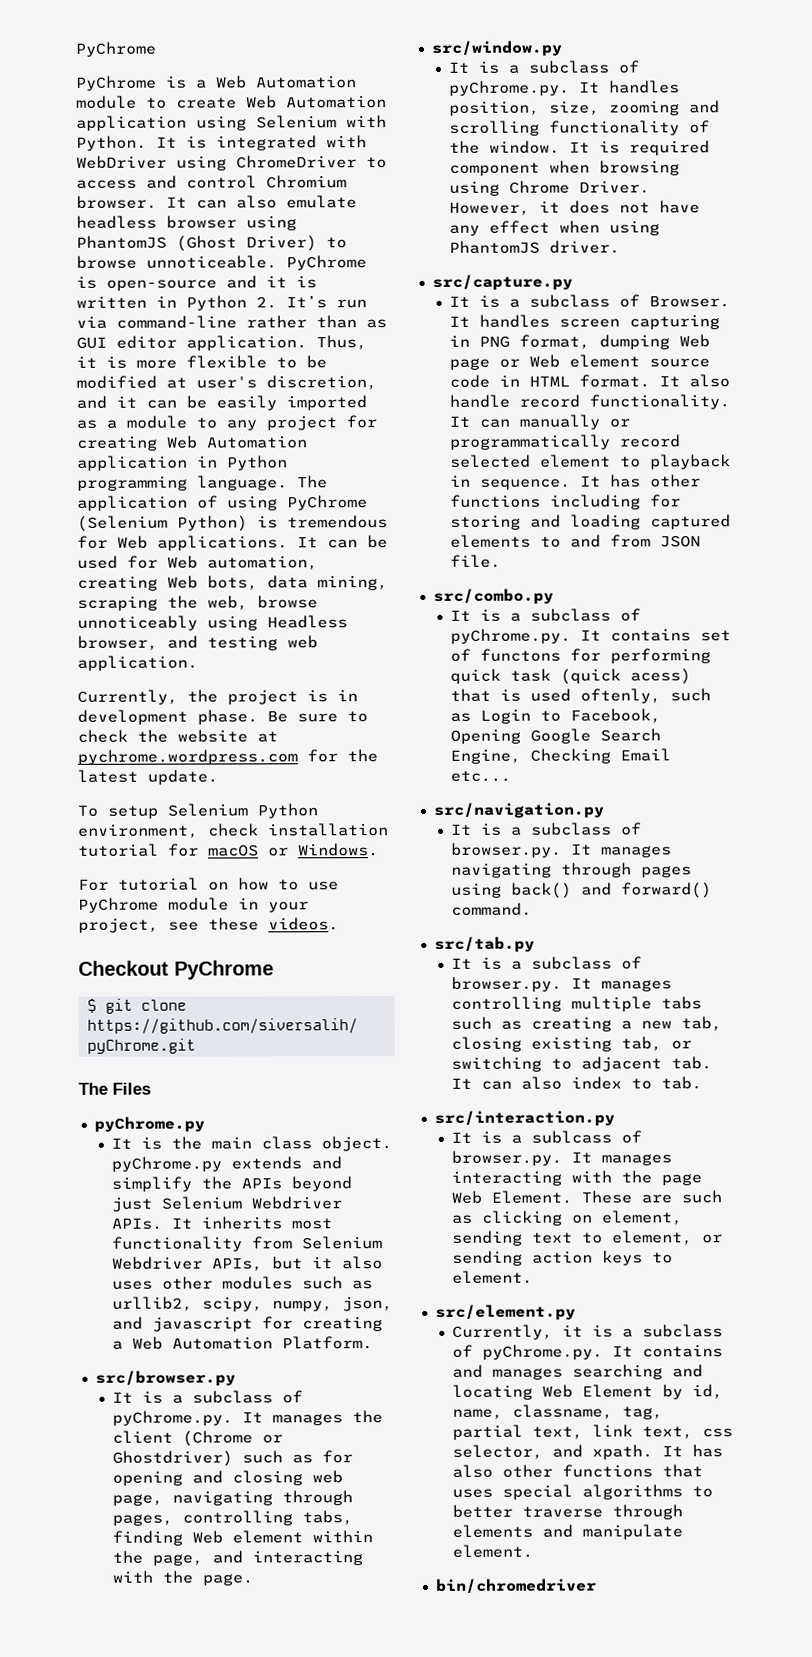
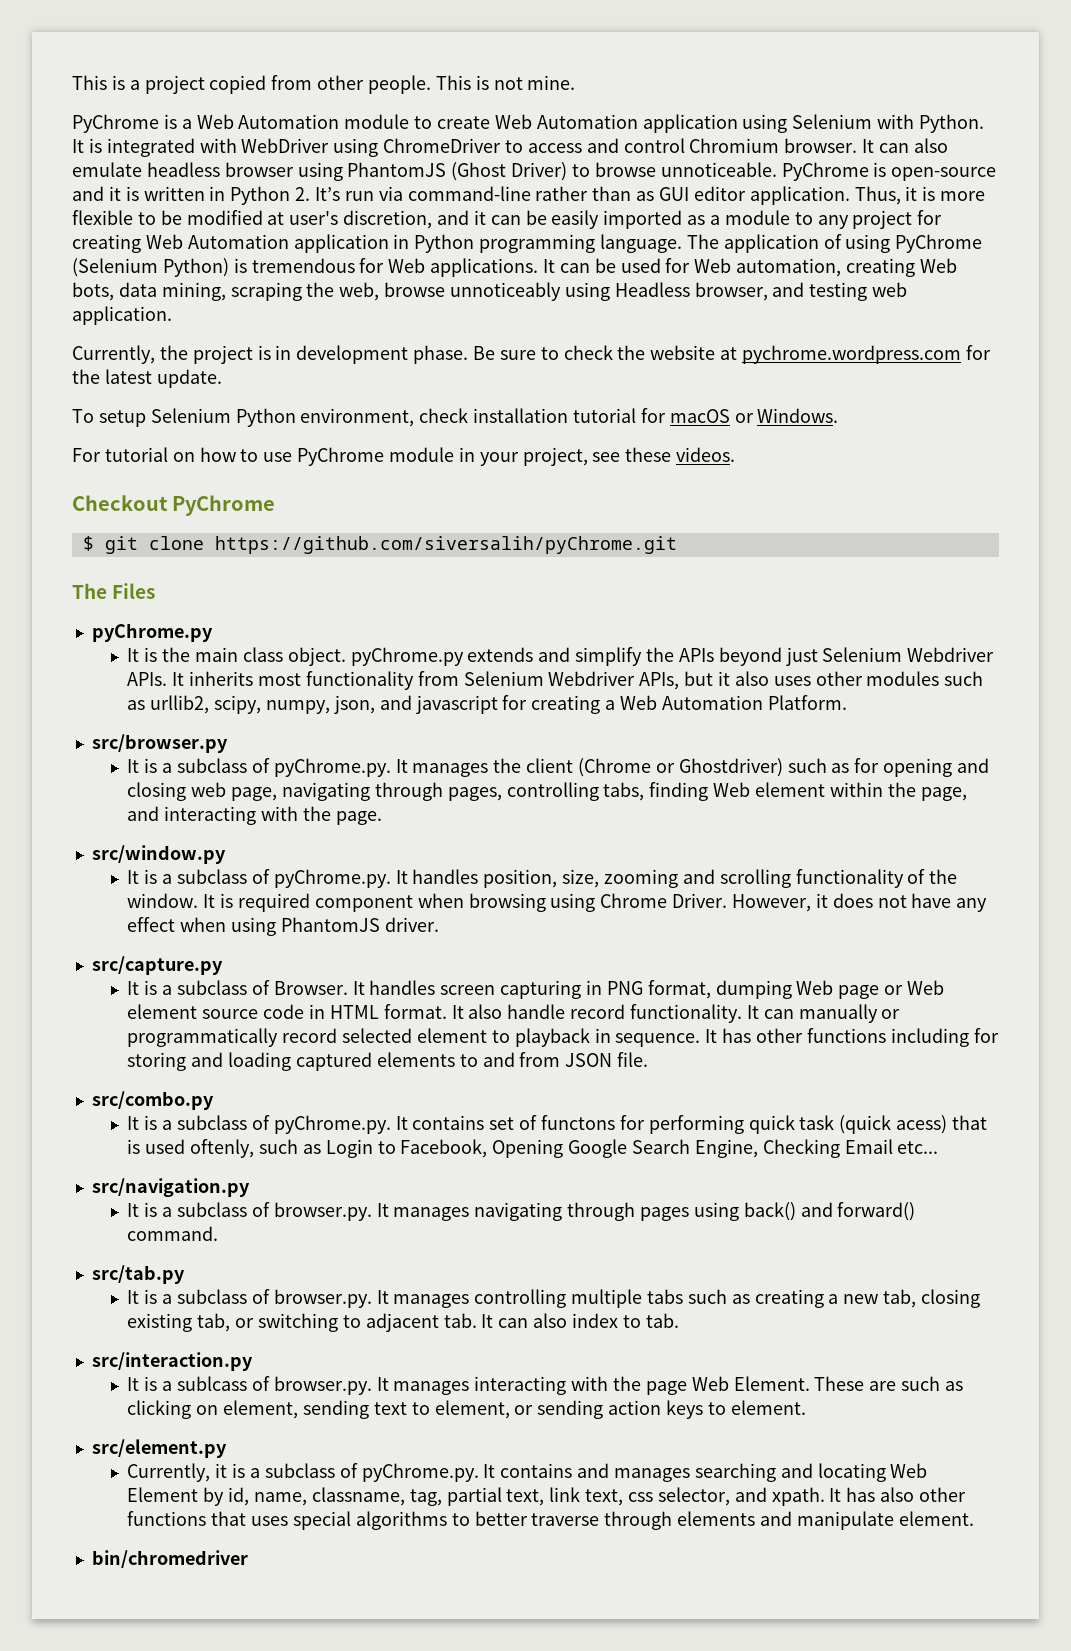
[75,41,156,57] PyChrome -> [72,75,576,94] This is a project copied from other people. This is not mine.

